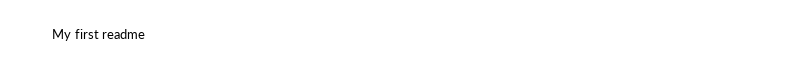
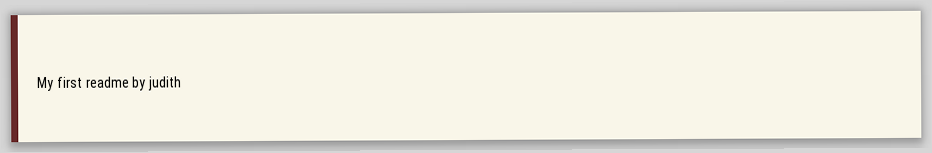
(146, 34) none -> [131,76,183,91] by judith

